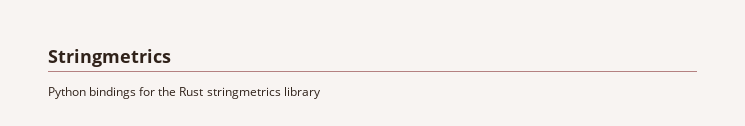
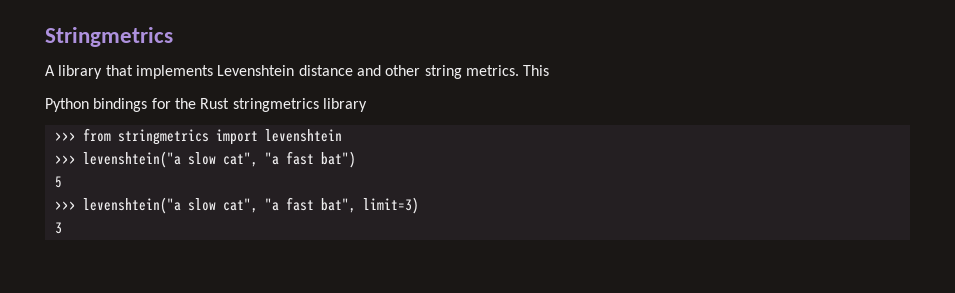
(171, 58) none -> [45,65,550,79] // A library that implements Levenshtein distance and other string metrics. This
(321, 93) none -> [54,128,342,145] [54,151,356,168] [54,176,62,188] [54,197,419,214] [54,222,62,234] // >>> from stringmetrics import levenshtein // >>> levenshtein("a slow cat", "a fast bat") // 5 // >>> levenshtein("a slow cat", "a fast bat", limit=3) // 3

